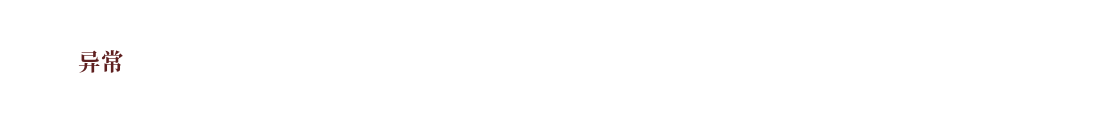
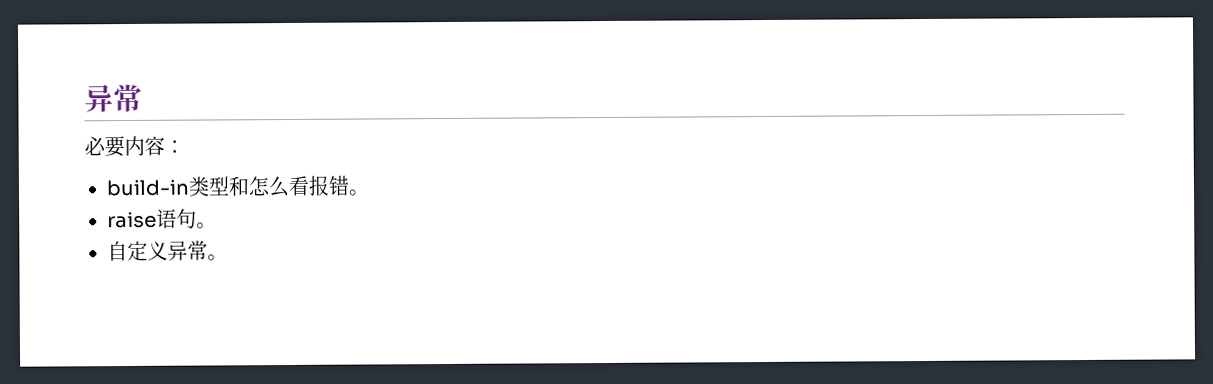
[78,50,124,73] 异常 -> [84,83,143,113] [84,135,185,158] [106,175,370,198] [107,208,217,229] [107,240,228,262] 异常 // 必要内容： // build-in类型和怎么看报错。 // raise语句。 // 自定义异常。

